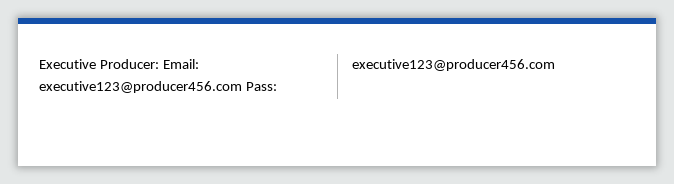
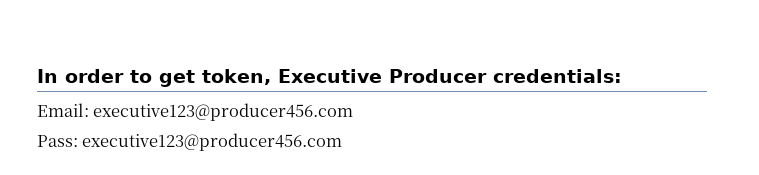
[39,59,159,69] Executive Producer: -> [37,69,622,87] In order to get token, Executive Producer credentials: //
(242, 87) none -> (354, 112) //

